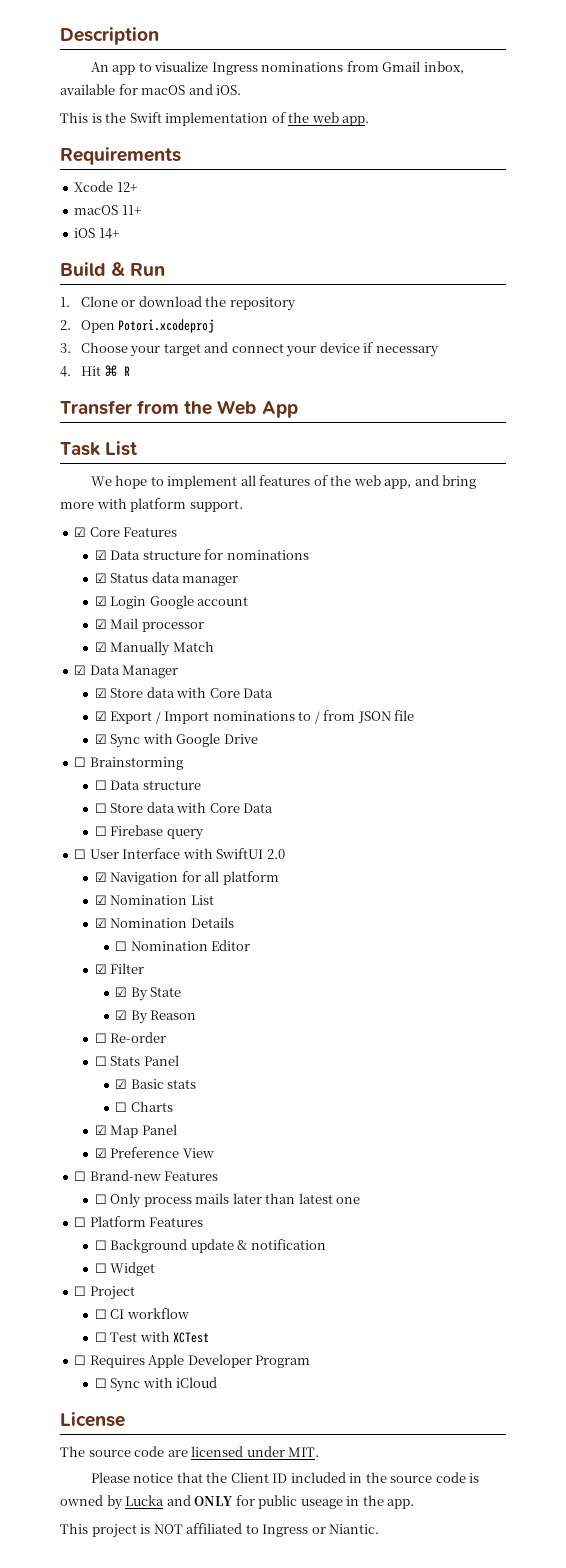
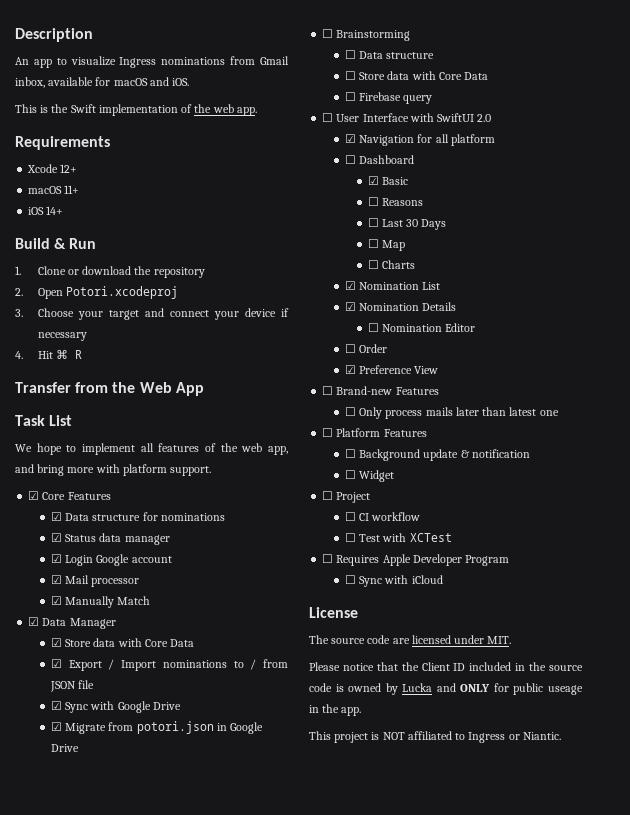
(258, 739) none -> [50,721,264,734] [50,744,79,752] // ☑ Migrate from potori.json in Google Drive
(279, 878) none -> [344,155,415,164] [367,176,408,185] [367,197,423,206] [367,218,447,230] [367,239,405,251] [367,260,415,269] // ☐ Dashboard // ☑ Basic // ☐ Reasons // ☐ Last 30 Days // ☐ Map // ☐ Charts
[94,963,145,974] [115,987,182,1001] [115,1010,197,1024] [94,1032,167,1043] [94,1055,179,1066] [115,1079,197,1089] [115,1101,173,1112] [94,1124,177,1138] ☑ Filter // ☑ By State // ☑ By Reason // ☐ Re-order // ☐ Stats Panel // ☑ Basic stats // ☐ Charts // ☑ Map Panel -> [344,344,388,353] ☐ Order

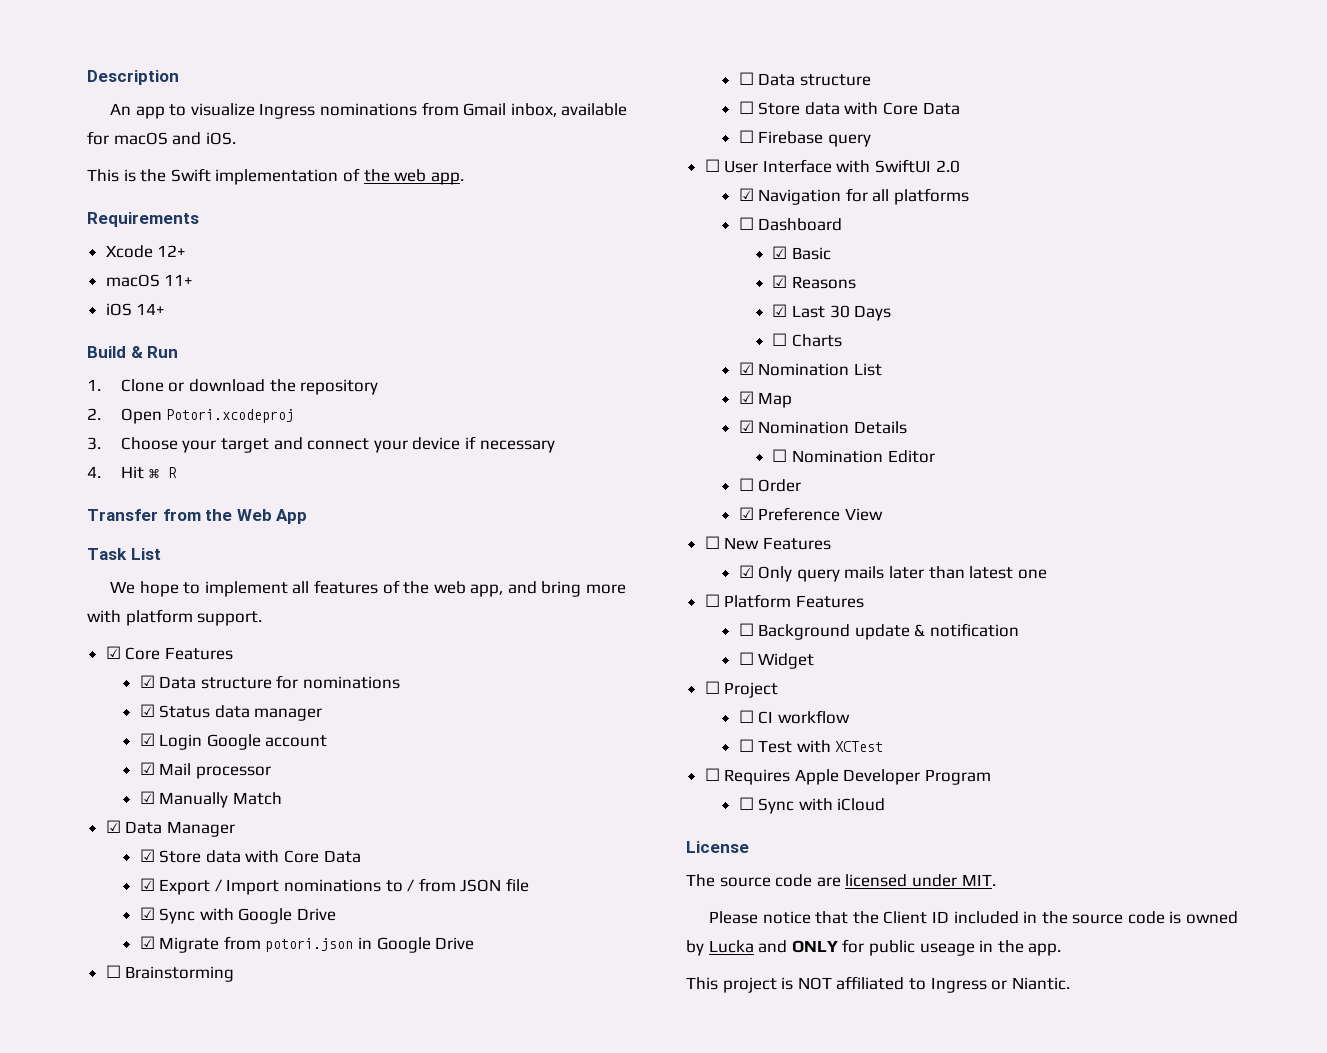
[450,134,495,146] platform -> [893,188,969,205] platforms
[367,197,379,206] ☐ -> [772,275,788,288] ☑
[367,218,379,227] ☐ -> [772,304,788,317] ☑
[367,239,405,251] // ☐ Map -> (892, 313) none
(441, 286) none -> [738,391,793,408] // ☑ Map
[336,386,439,395] [344,407,423,419] Brand-new Features // ☐ Only process -> [724,537,831,550] [738,565,840,582] New Features // ☑ Only query

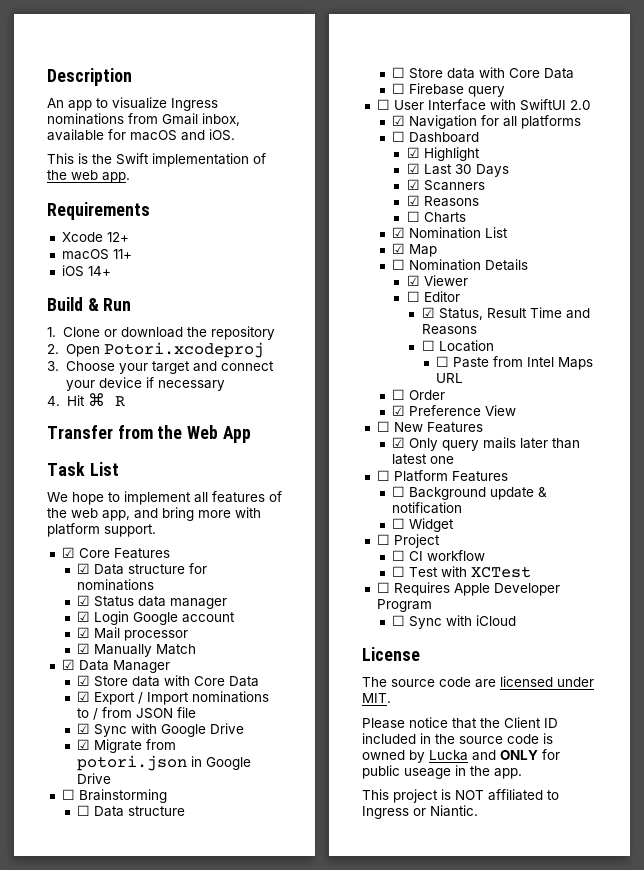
[792,247,832,260] [772,275,857,289] Basic // ☑ Reasons -> [423,147,480,161] Highlight
(892, 313) none -> [406,179,485,191] [406,195,479,207] // ☑ Scanners // ☑ Reasons
[738,420,754,433] ☑ -> [391,259,405,270] ☐
[772,449,884,463] // ☐ Nomination -> [406,275,468,286] [406,291,420,302] // ☑ Viewer // ☐
(935, 456) none -> [421,307,590,320] [421,324,477,335] [421,340,494,352] [436,356,594,370] [436,373,464,383] // ☑ Status, Result Time and Reasons // ☐ Location // ☐ Paste from Intel Maps URL

